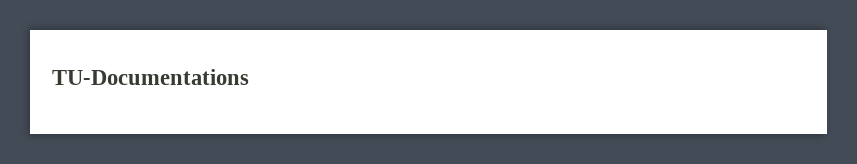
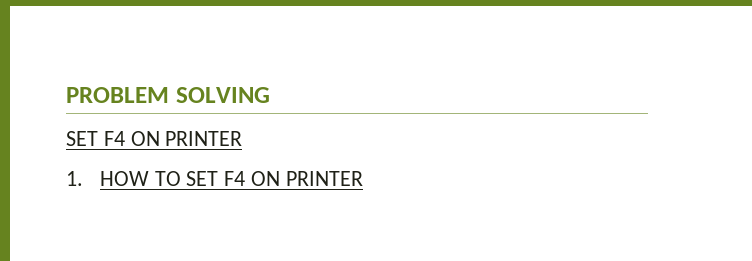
[52,69,249,85] TU-Documentations -> [66,87,270,103] [66,131,243,146] [66,171,363,186] PROBLEM SOLVING // SET F4 ON PRINTER // 1. HOW TO SET F4 ON PRINTER

